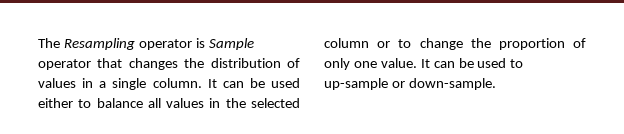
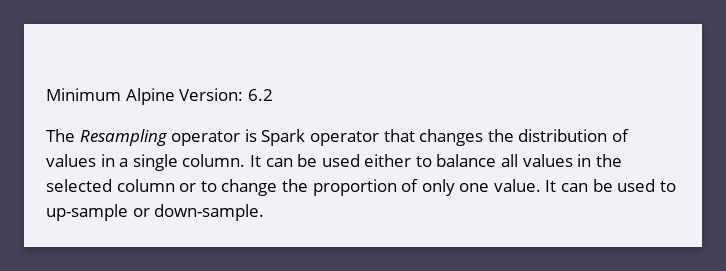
(38, 43) none -> [46,88,273,105] Minimum Alpine Version: 6.2 //
[208,38,254,50] Sample -> [261,129,306,146] Spark

